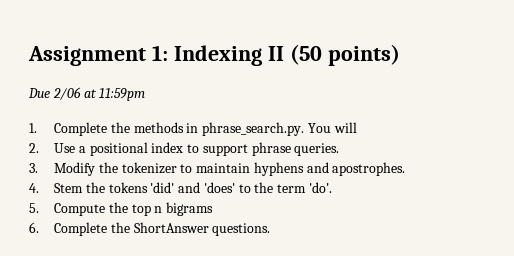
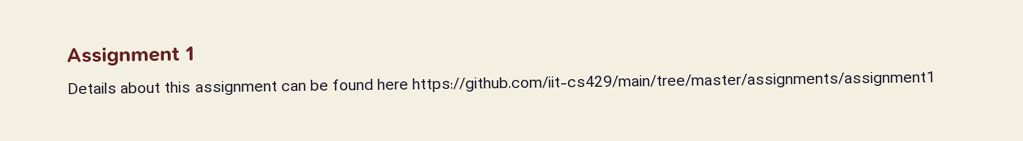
[151,44,400,66] [28,87,146,101] [29,122,357,136] [29,142,340,156] [29,162,406,176] [29,182,332,193] [29,202,214,216] [29,222,271,236] 1: Indexing II (50 points) // Due 2/06 at 11:59pm // 1. Complete the methods in phrase_search.py. You will // 2. Use a positional index to support phrase queries. // 3. Modify the tokenizer to maintain hyphens and apostrophes. // 4. Stem the tokens 'did' and 'does' to the term 'do'. // 5. Compute the top n bigrams // 6. Complete the ShortAnswer questions. -> [184,46,194,61] [67,71,937,96] 1 // Details about this assignment can be found here https://github.com/iit-cs429/main/tree/master/assignments/assignment1

